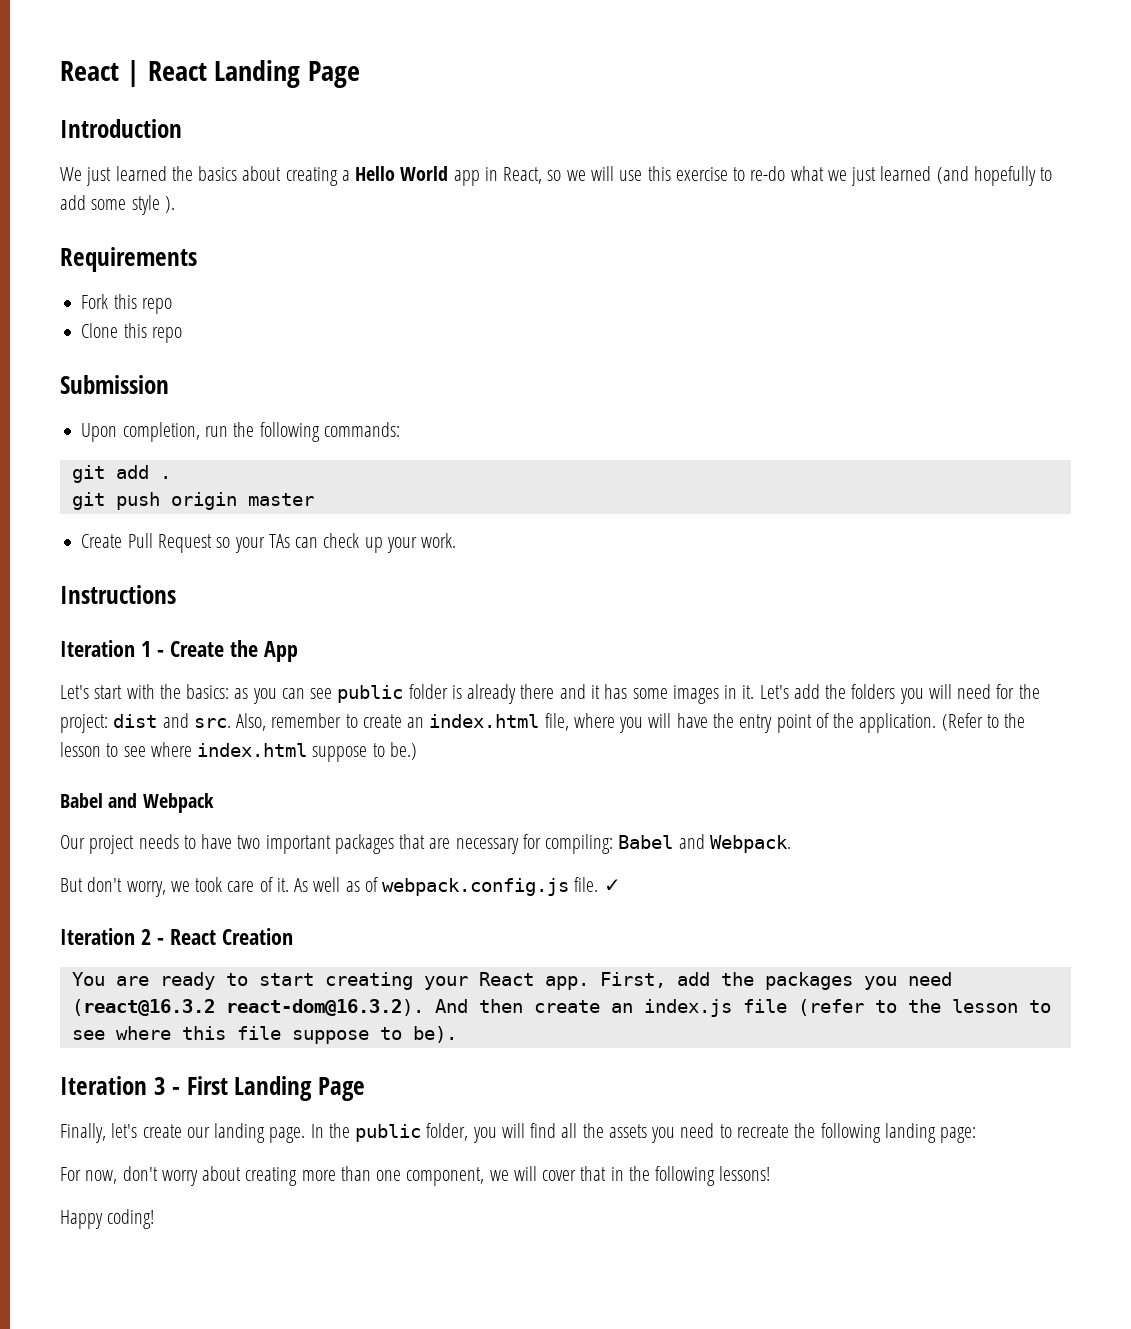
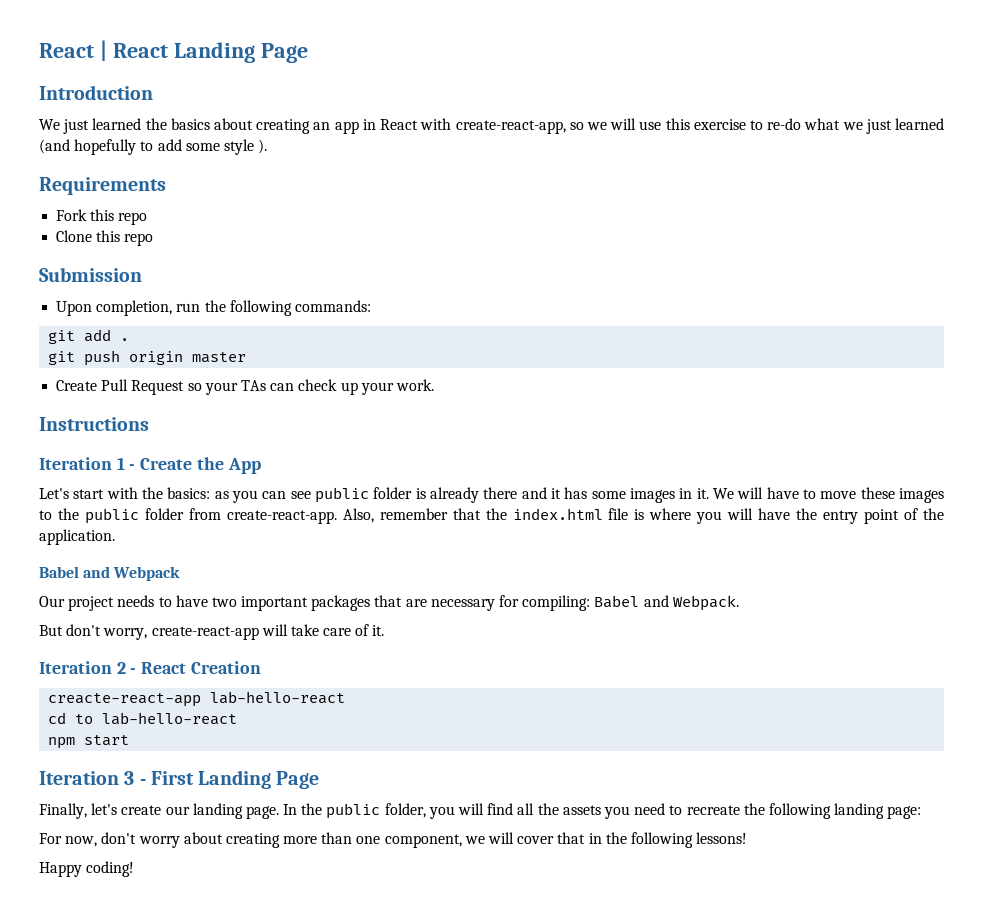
[341,166,543,186] a Hello World app in React, -> [313,118,566,134] an app in React with create-react-app,
[759,684,1040,704] [60,713,569,733] Let's add the folders you will need for the project: dist and src. Also, remember to create an index.html file, -> [713,487,945,503] [39,508,645,524] We will have to move these images to the public folder from create-react-app. Also, remember that the index.html file is
[941,713,1026,731] [60,742,417,762] (Refer to the lesson to see where index.html suppose to be.) -> (115, 537) none
[170,877,223,892] we took -> [151,624,319,640] create-react-app will take
[294,877,621,896] As well as of webpack.config.js file. ✓ -> (385, 630) none
[71,972,952,990] [71,999,1051,1017] [71,1026,457,1044] You are ready to start creating your React app. First, add the packages you need (react@16.3.2 react-dom@16.3.2). And then create an index.js file (refer to the lesson to see where this file suppose to be). -> [48,691,346,707] [48,712,238,725] [48,735,130,749] creacte-react-app lab-hello-react // cd to lab-hello-react // npm start

